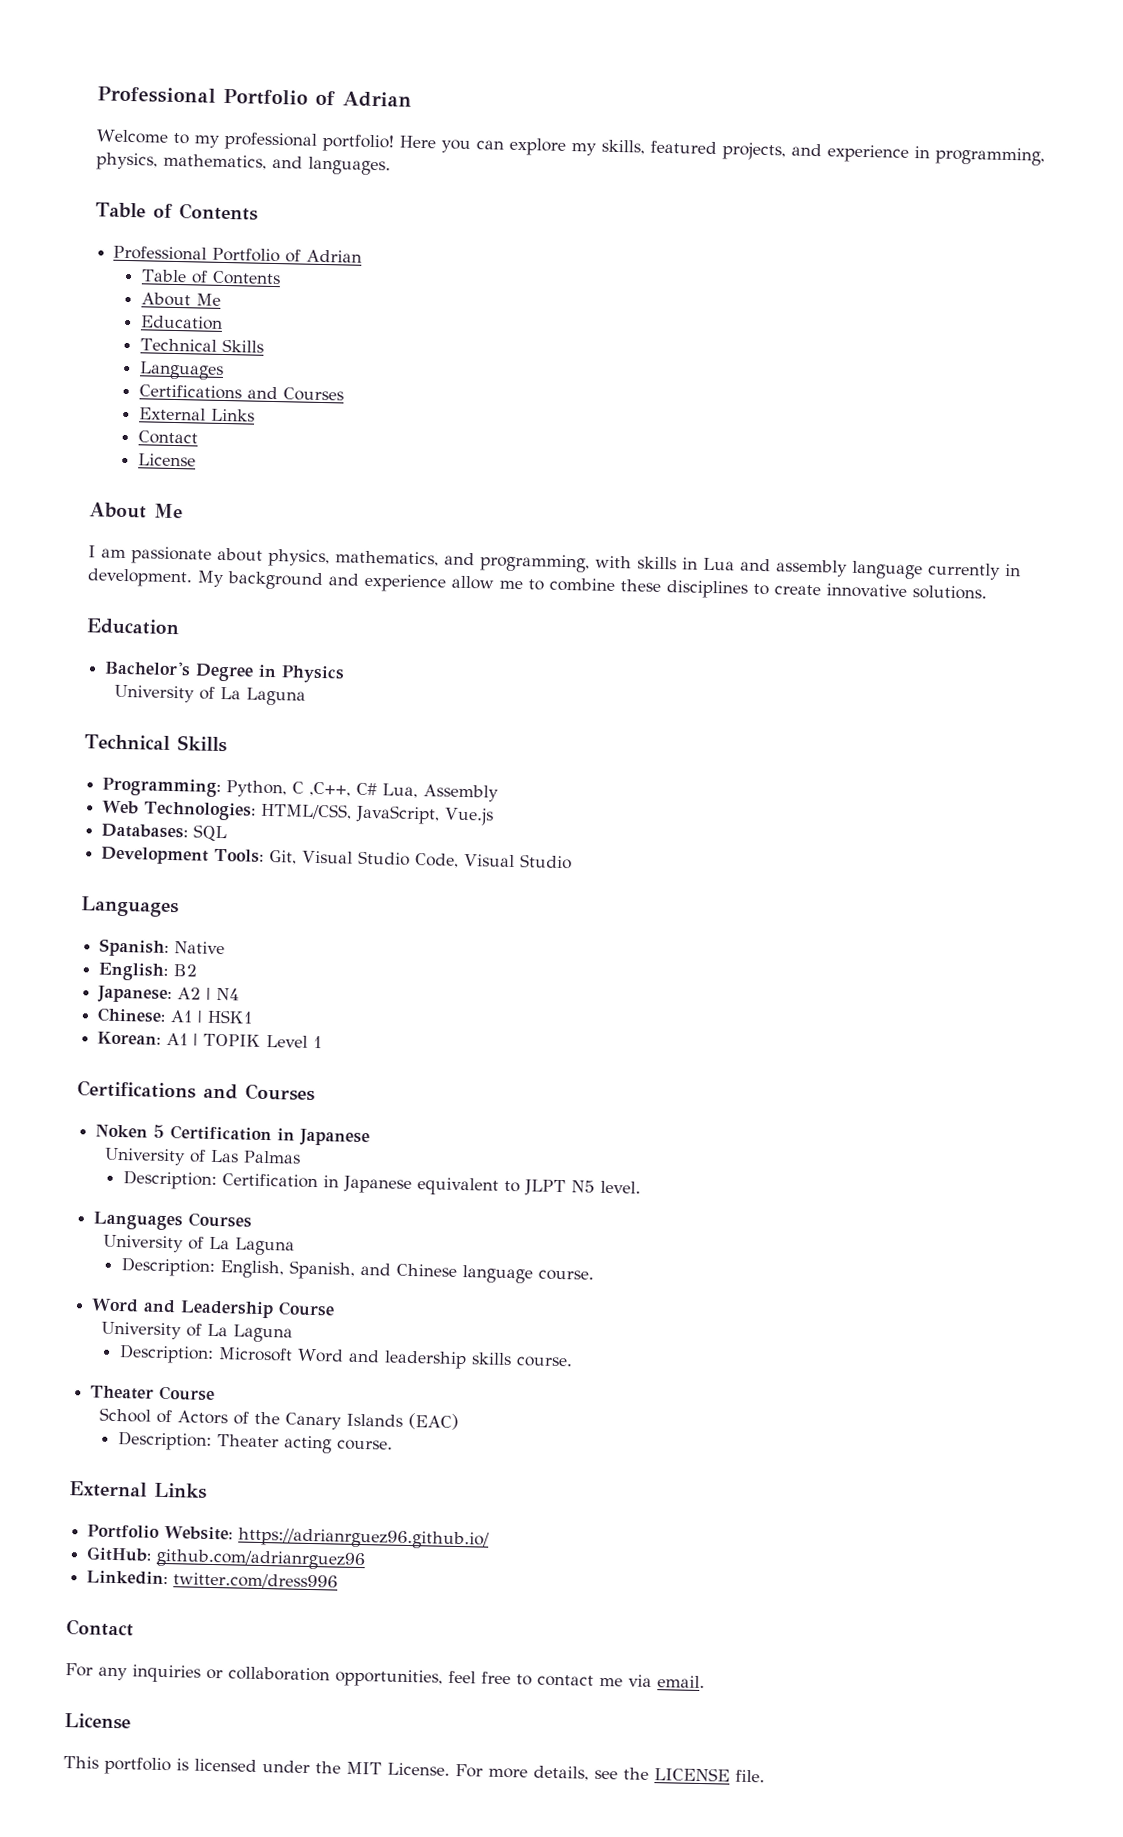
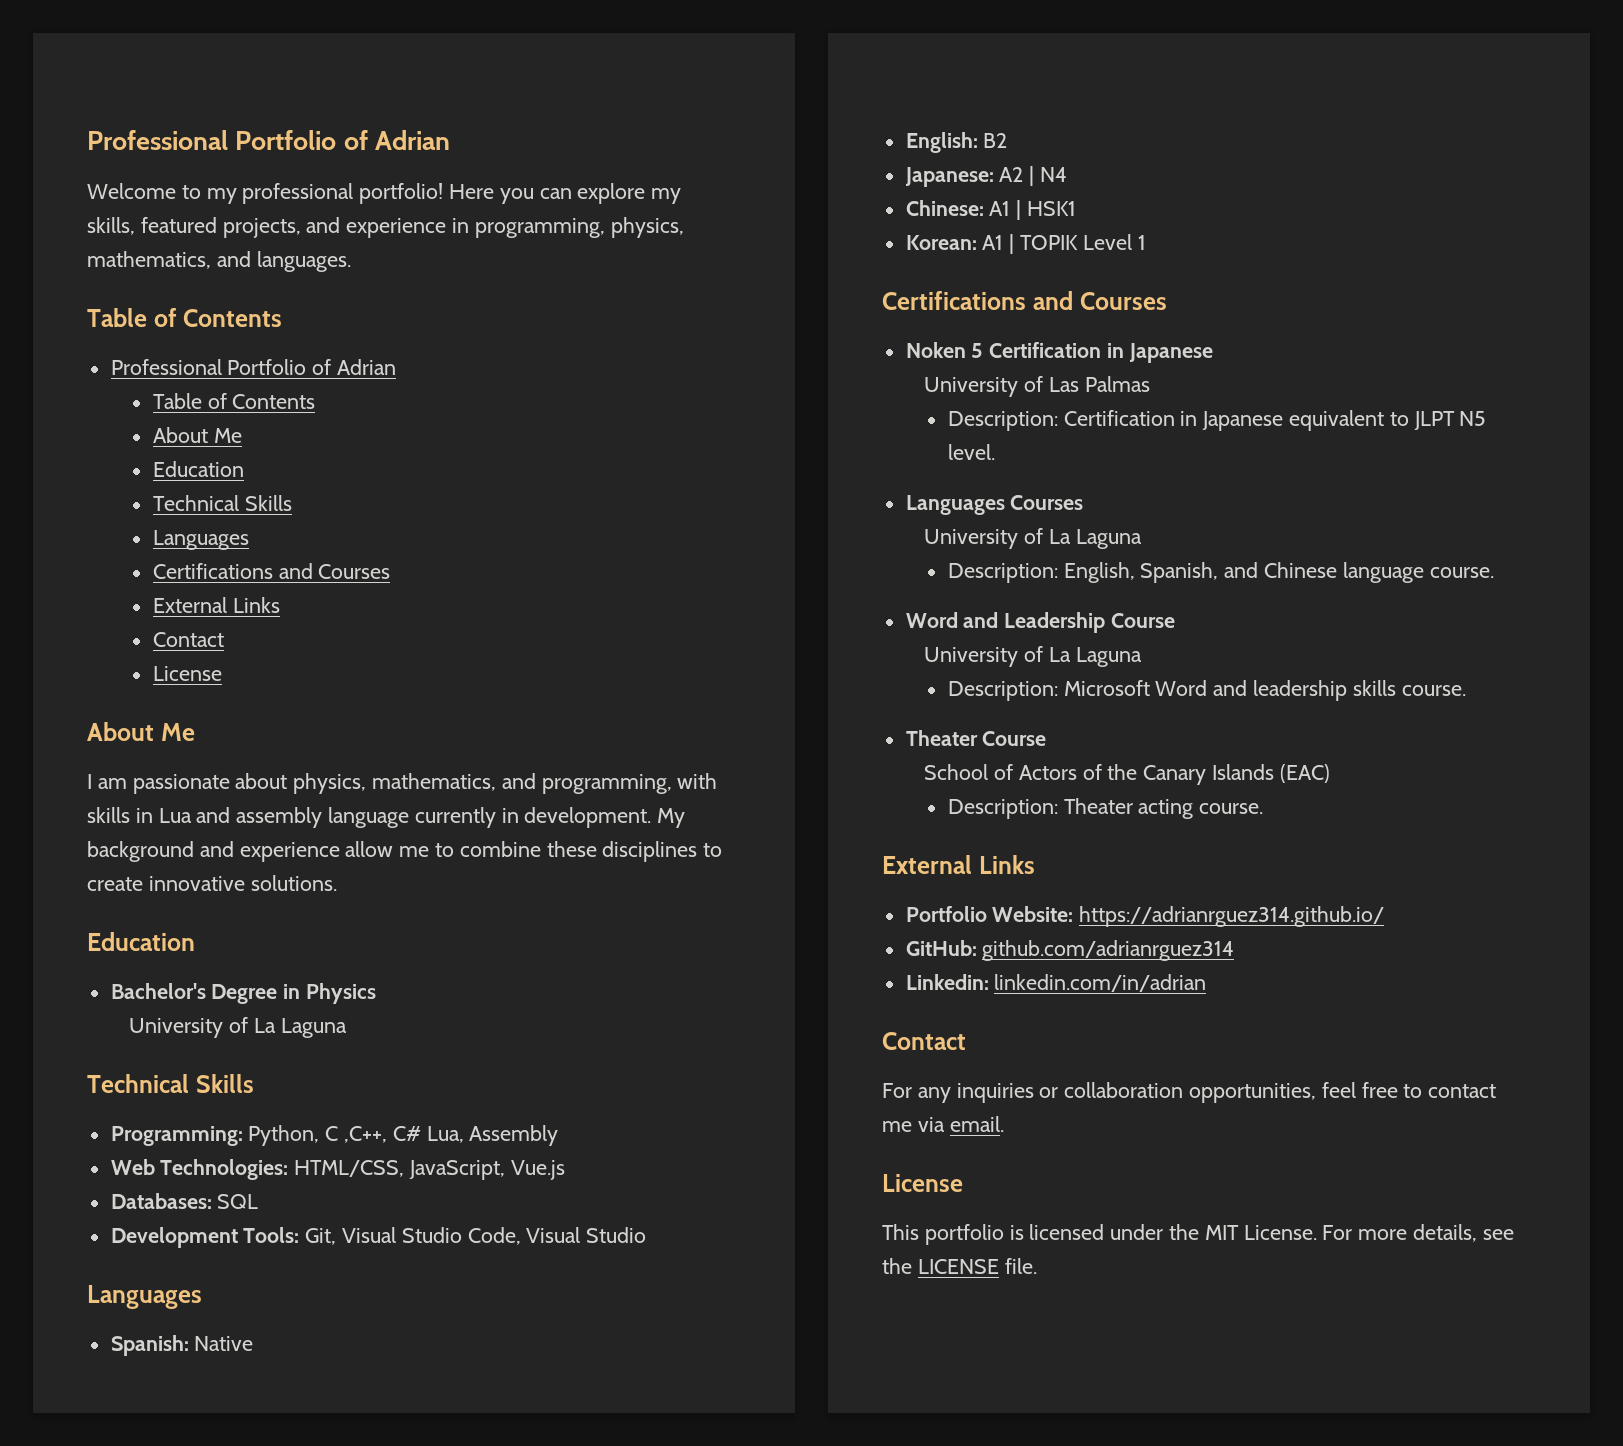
[238,1527,491,1550] https://adrianrguez96.github.io/ -> [1079,906,1385,927] https://adrianrguez314.github.io/
[156,1548,367,1571] github.com/adrianrguez96 -> [982,940,1235,961] github.com/adrianrguez314
[173,1572,339,1590] twitter.com/dress996 -> [994,974,1207,992] linkedin.com/in/adrian

